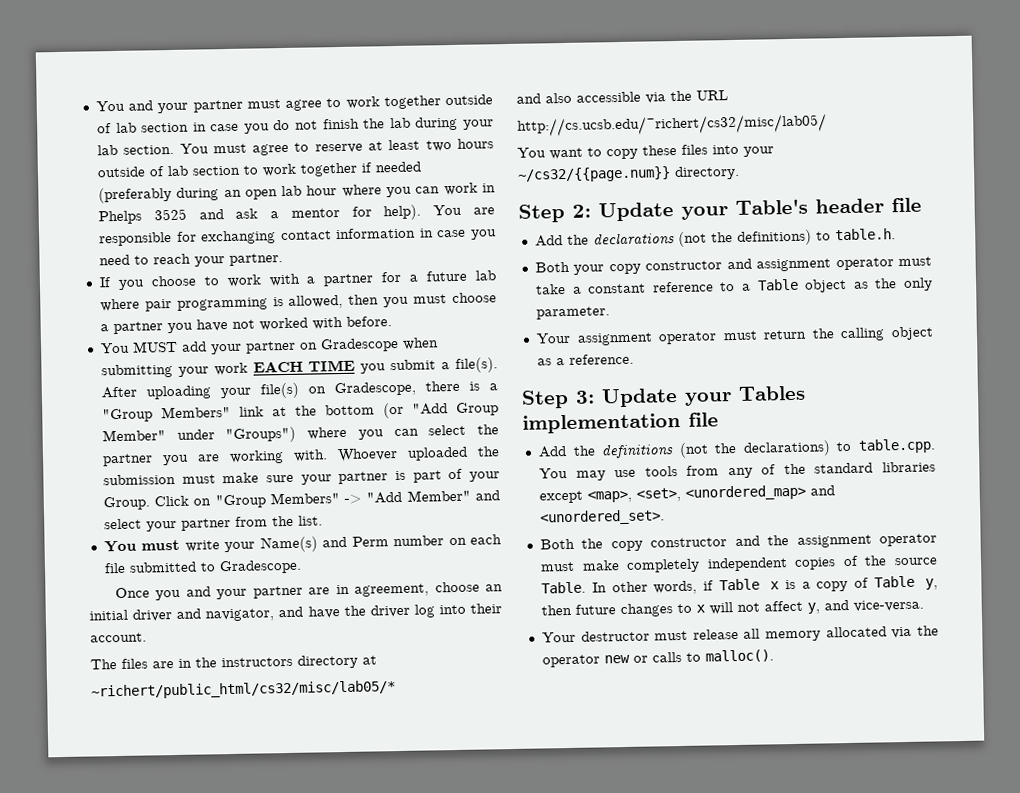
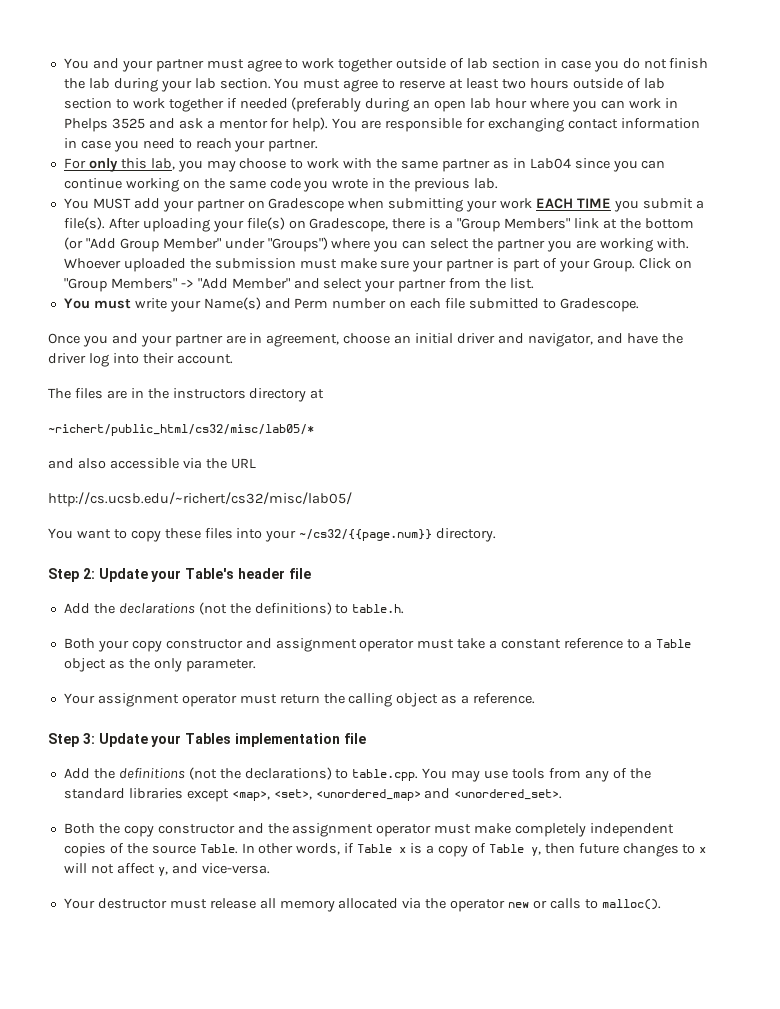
[98,270,497,290] [99,292,498,312] [99,316,392,335] If you choose to work with a partner for a future lab where pair programming is allowed, then you must choose a partner you have not worked with before. -> [63,158,666,172] [63,178,499,192] For only this lab, you may choose to work with the same partner as in Lab04 since you can continue working on the same code you wrote in the previous lab.

